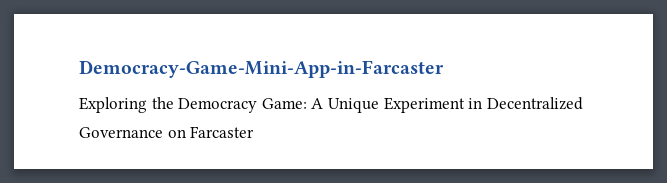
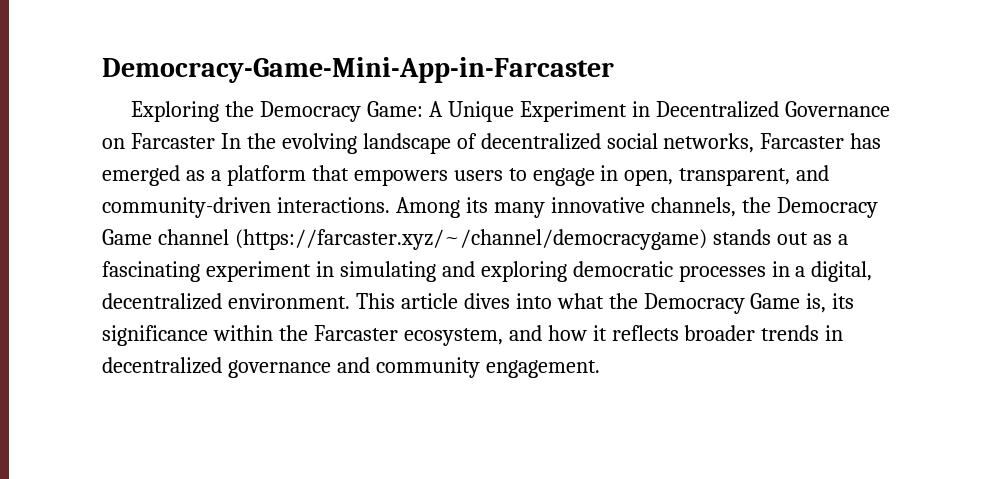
(255, 132) none -> [220,133,882,154] [102,165,830,186] [102,197,878,218] [102,229,848,250] [102,261,873,282] [102,293,855,314] [102,325,844,346] [102,357,600,378] In the evolving landscape of decentralized social networks, Farcaster has emerged as a platform that empowers users to engage in open, transparent, and community-driven interactions. Among its many innovative channels, the Democracy Game channel (https://farcaster.xyz/~/channel/democracygame) stands out as a fascinating experiment in simulating and exploring democratic processes in a digital, decentralized environment. This article dives into what the Democracy Game is, its significance within the Farcaster ecosystem, and how it reflects broader trends in decentralized governance and community engagement.

